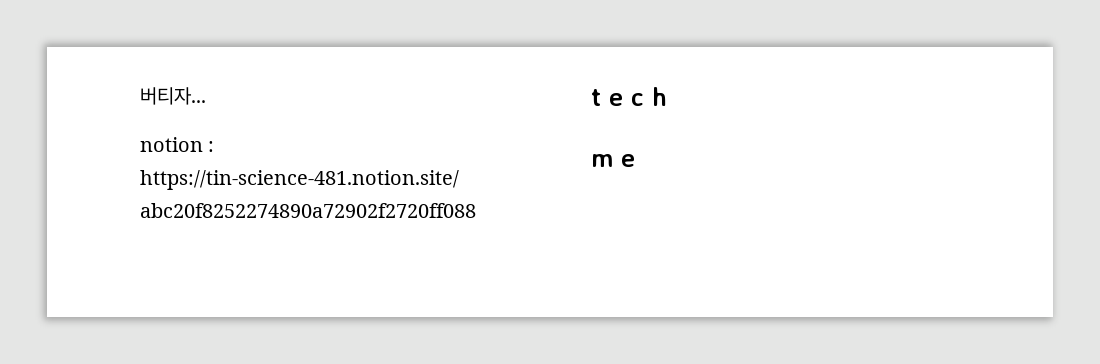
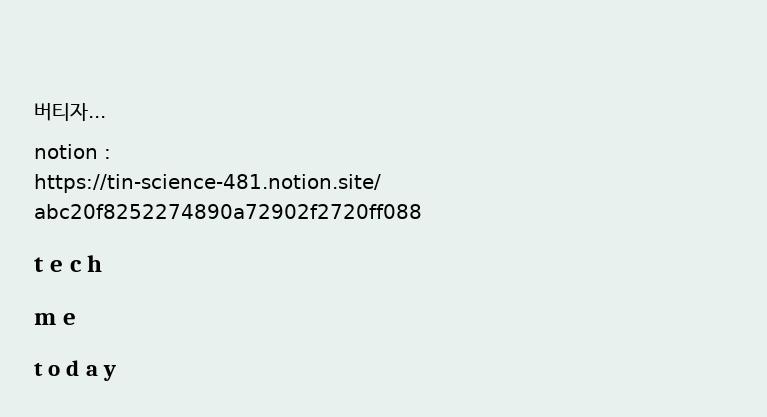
(635, 160) none -> [34,360,116,381] // t o d a y

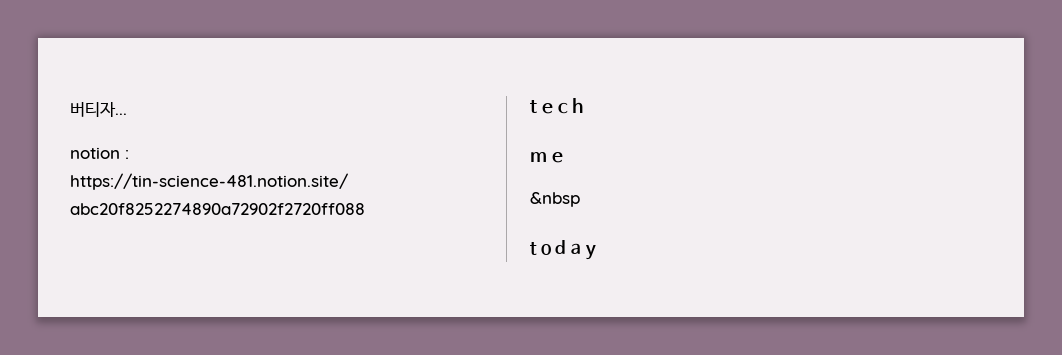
(76, 319) none -> [530,192,580,207] // &nbsp

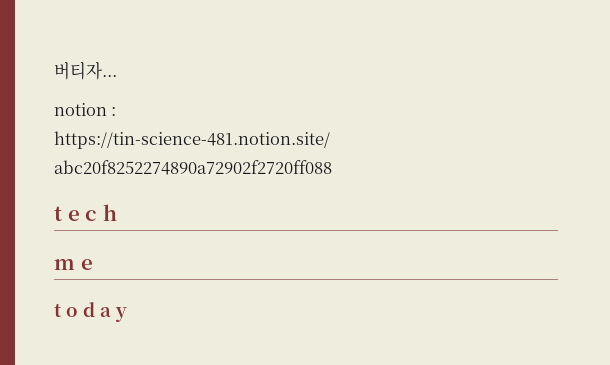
[530,192,580,207] // &nbsp -> (93, 264) none

